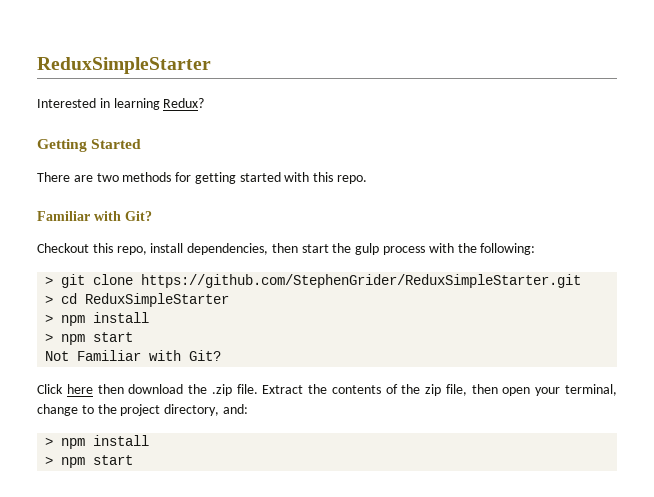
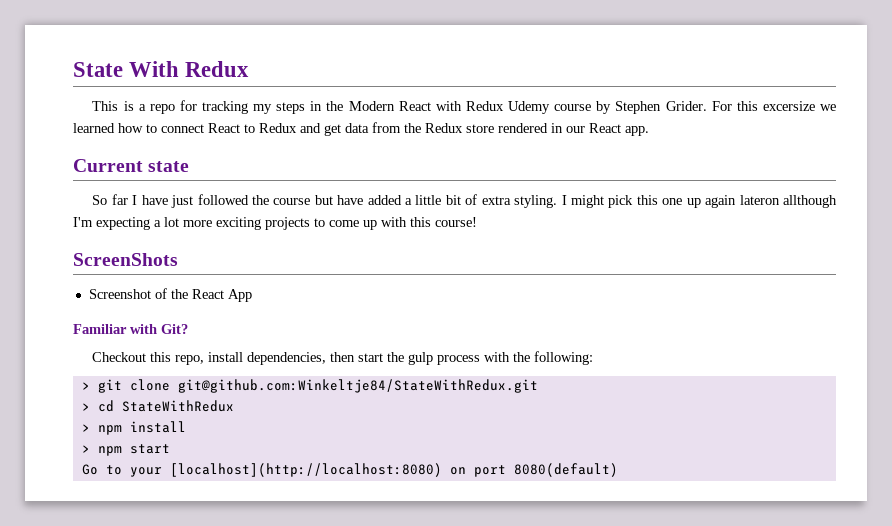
[37,57,211,74] [37,98,205,110] [37,139,142,152] [37,172,368,184] ReduxSimpleStarter // Interested in learning Redux? // Getting Started // There are two methods for getting started with this repo. -> [73,61,250,77] [92,100,836,114] [73,122,649,136] [73,159,190,172] [92,194,837,208] [73,217,477,230] [73,253,178,266] [88,288,252,302] State With Redux // This is a repo for tracking my steps in the Modern React with Redux Udemy course by Stephen Grider. For this excersize we learned how to connect React to Redux and get data from the Redux store rendered in our React app. // Current state // So far I have just followed the course but have added a little bit of extra styling. I might pick this one up again lateron allthough I'm expecting a lot more exciting projects to come up with this course! // ScreenShots // Screenshot of the React App
[141,274,582,288] https://github.com/StephenGrider/ReduxSimpleStarter.git -> [177,379,538,393] git@github.com:Winkeltje84/StateWithRedux.git
[85,293,230,307] ReduxSimpleStarter -> [121,400,234,412] StateWithRedux
[45,350,222,361] [37,384,617,396] [37,404,248,416] [45,435,150,449] [45,455,134,468] Not Familiar with Git? // Click here then download the .zip file. Extract the contents of the zip file, then open your terminal, change to the project directory, and: // > npm install // > npm start -> [81,463,618,477] Go to your [localhost](http://localhost:8080) on port 8080(default)

